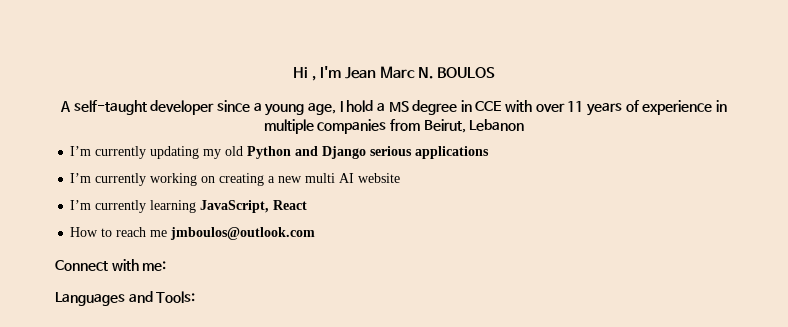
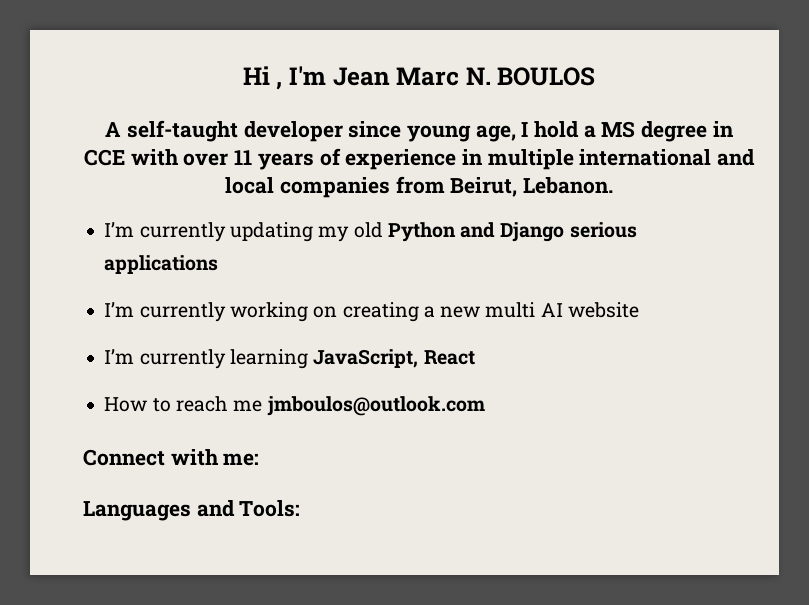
[253,103,262,111] a -> (402, 129) none
(314, 126) none -> [579,149,755,166] [225,177,275,194] international and local
[469,119,525,131] Lebanon -> [522,177,613,194] Lebanon.

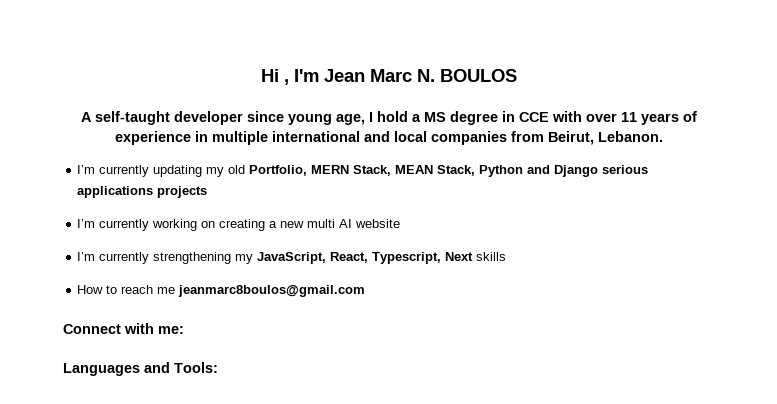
(383, 230) none -> [249,165,476,176] Portfolio, MERN Stack, MEAN Stack,
(219, 264) none -> [157,186,208,198] projects
[229,349,475,369] learning JavaScript, React -> [153,252,507,264] strengthening my JavaScript, React, Typescript, Next skills
[266,396,485,416] jmboulos@outlook.com -> [178,285,366,297] jeanmarc8boulos@gmail.com

